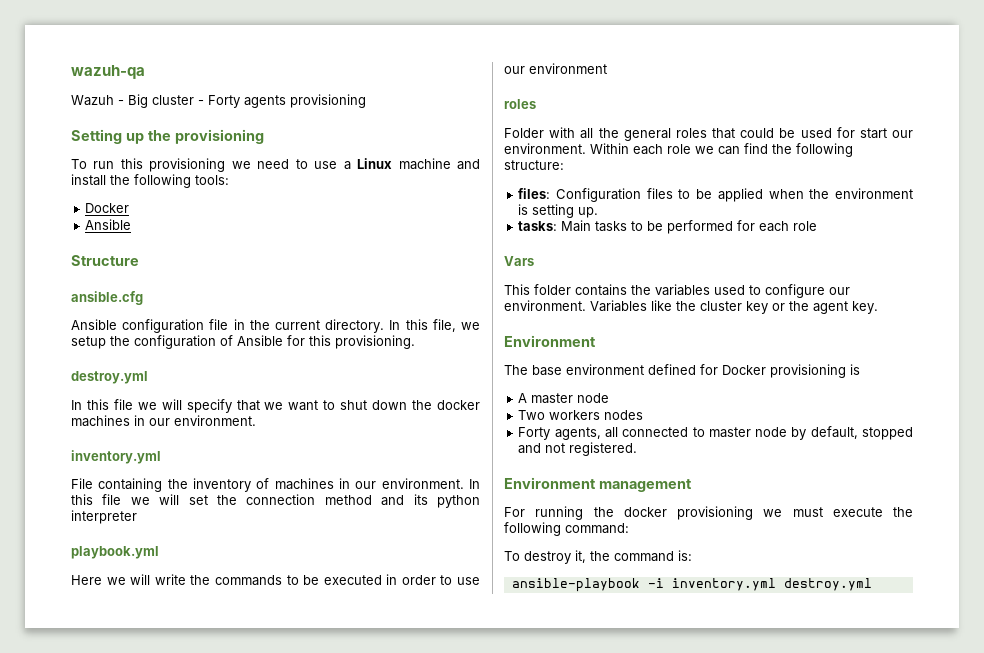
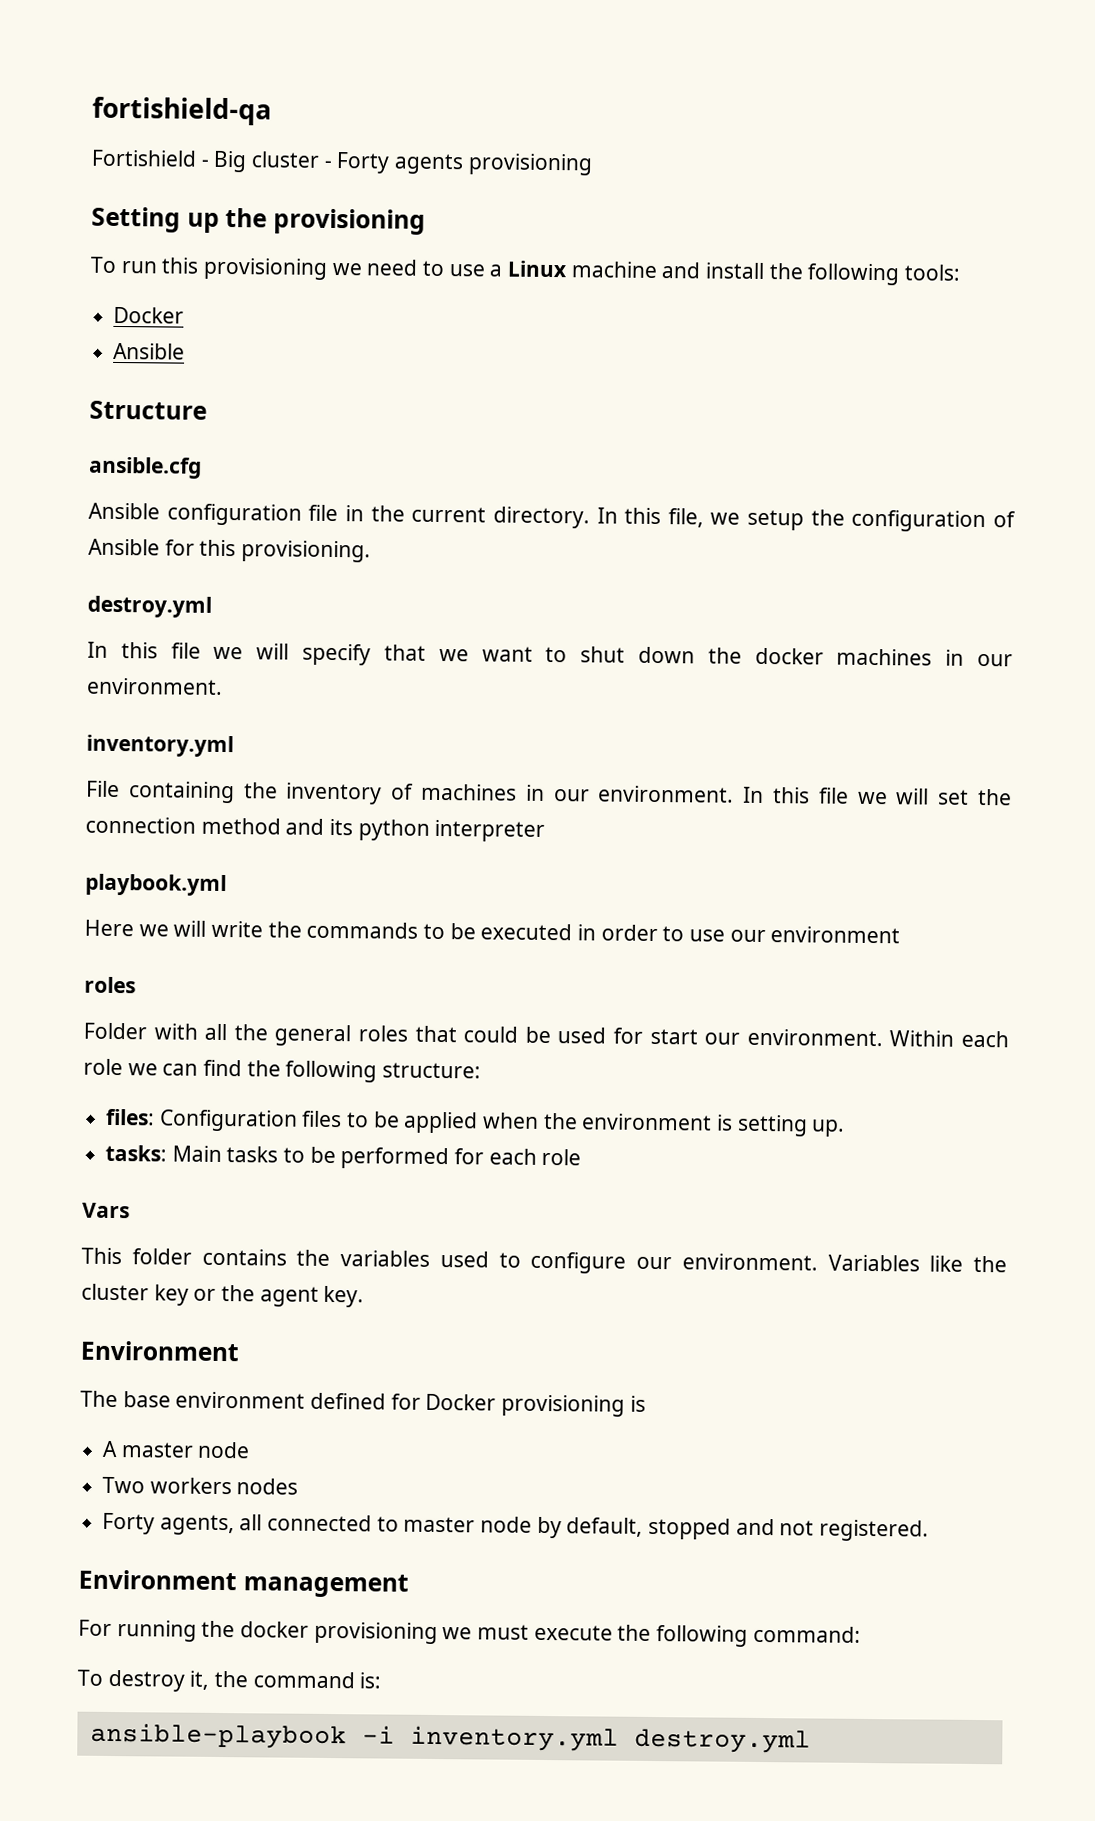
[71,65,145,79] [71,95,114,106] wazuh-qa // Wazuh -> [92,96,272,126] [91,149,197,167] fortishield-qa // Fortishield

